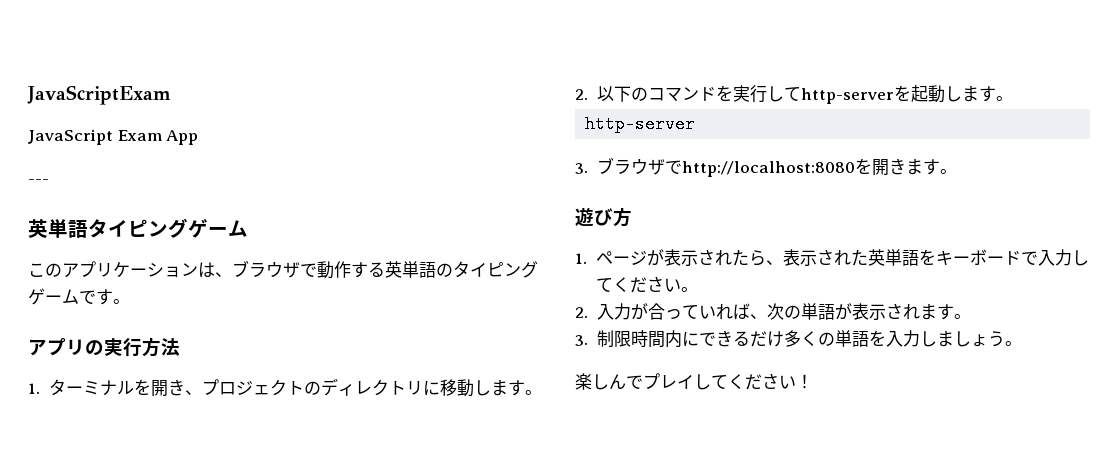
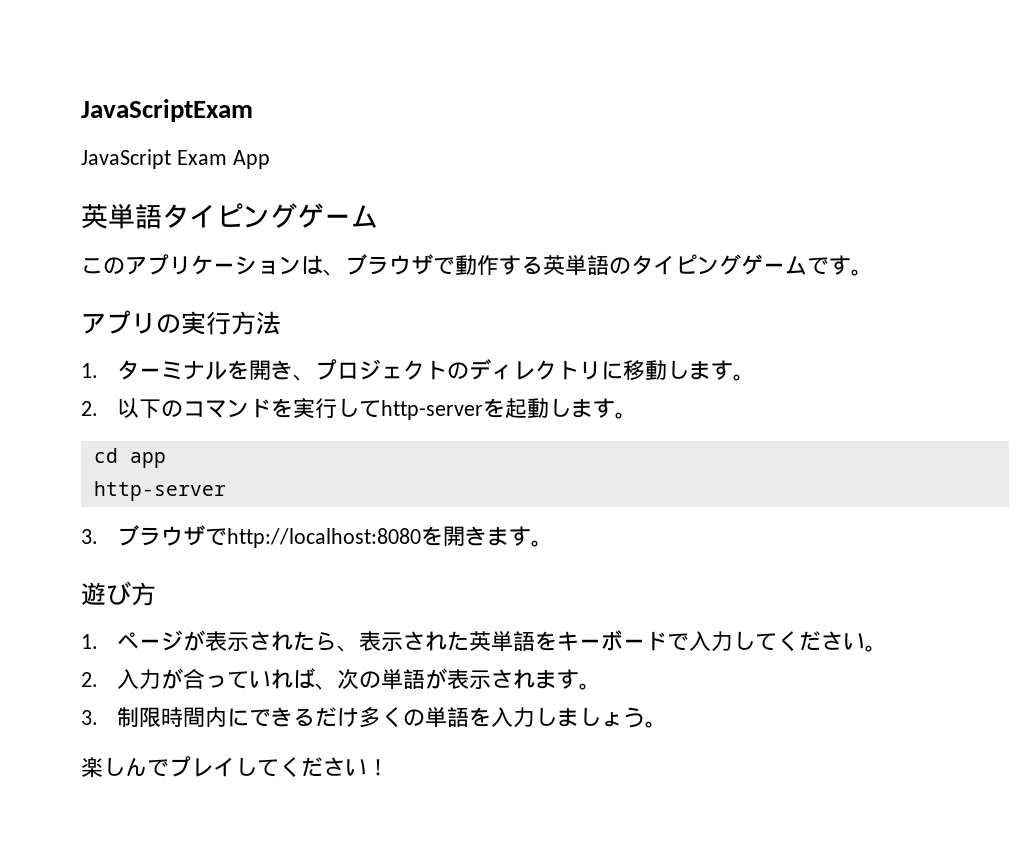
[28,179,49,184] // --- -> (270, 159) none
(1013, 98) none -> [93,448,166,468] // cd app

